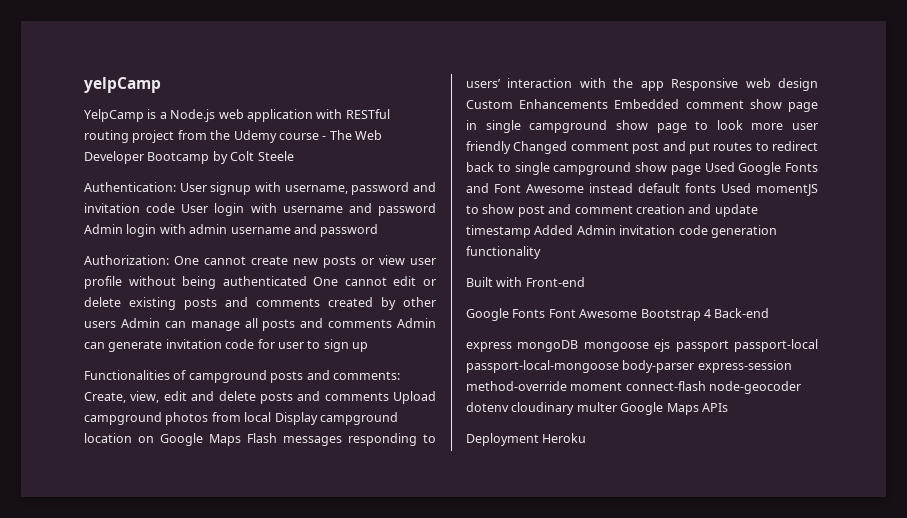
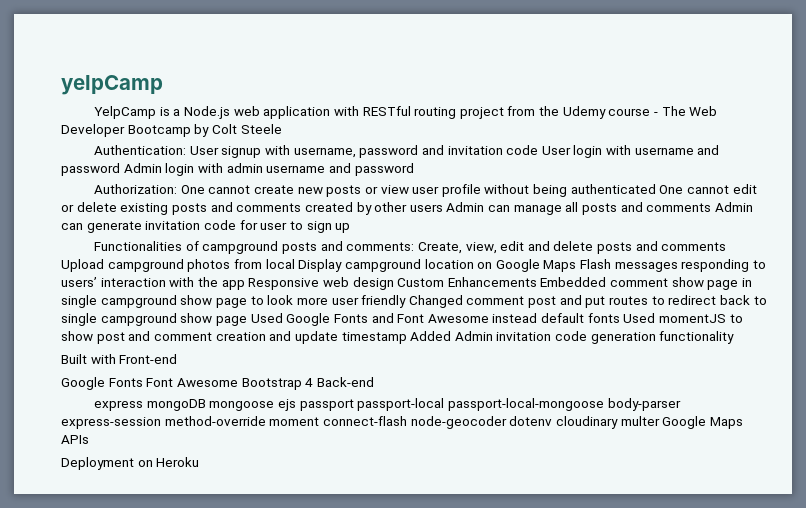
(539, 439) none -> [137,460,153,467] on

